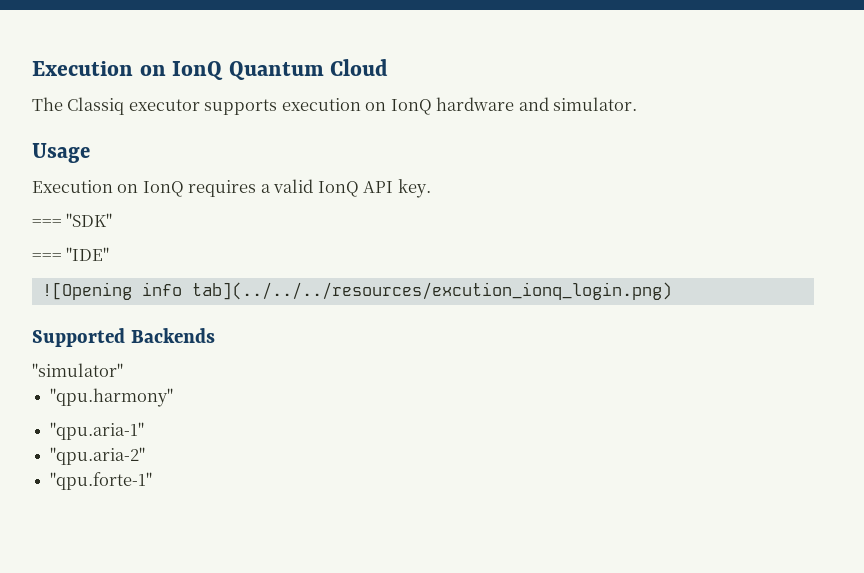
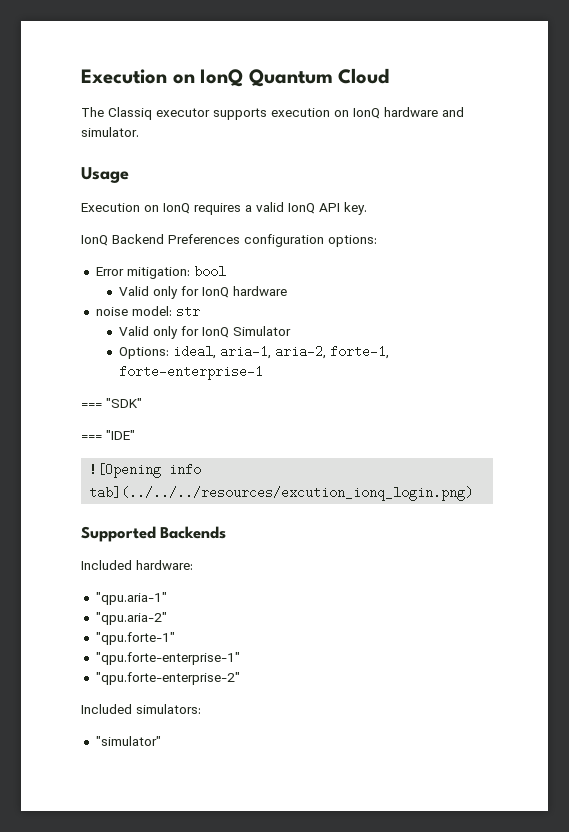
(431, 188) none -> [81,234,377,247] [95,265,226,279] [118,286,287,299] [95,306,200,316] [118,326,291,339] [118,345,389,359] [118,365,263,380] // IonQ Backend Preferences configuration options: // Error mitigation: bool // Valid only for IonQ hardware // noise model: str // Valid only for IonQ Simulator // Options: ideal, aria-1, aria-2, forte-1, forte-enterprise-1
[32,363,123,377] [50,388,174,407] "simulator" // "qpu.harmony" -> [81,560,193,570] Included hardware:
(153, 481) none -> [95,652,240,665] [95,672,240,685] [81,704,201,714] [95,736,161,746] // "qpu.forte-enterprise-1" // "qpu.forte-enterprise-2" // Included simulators: // "simulator"

